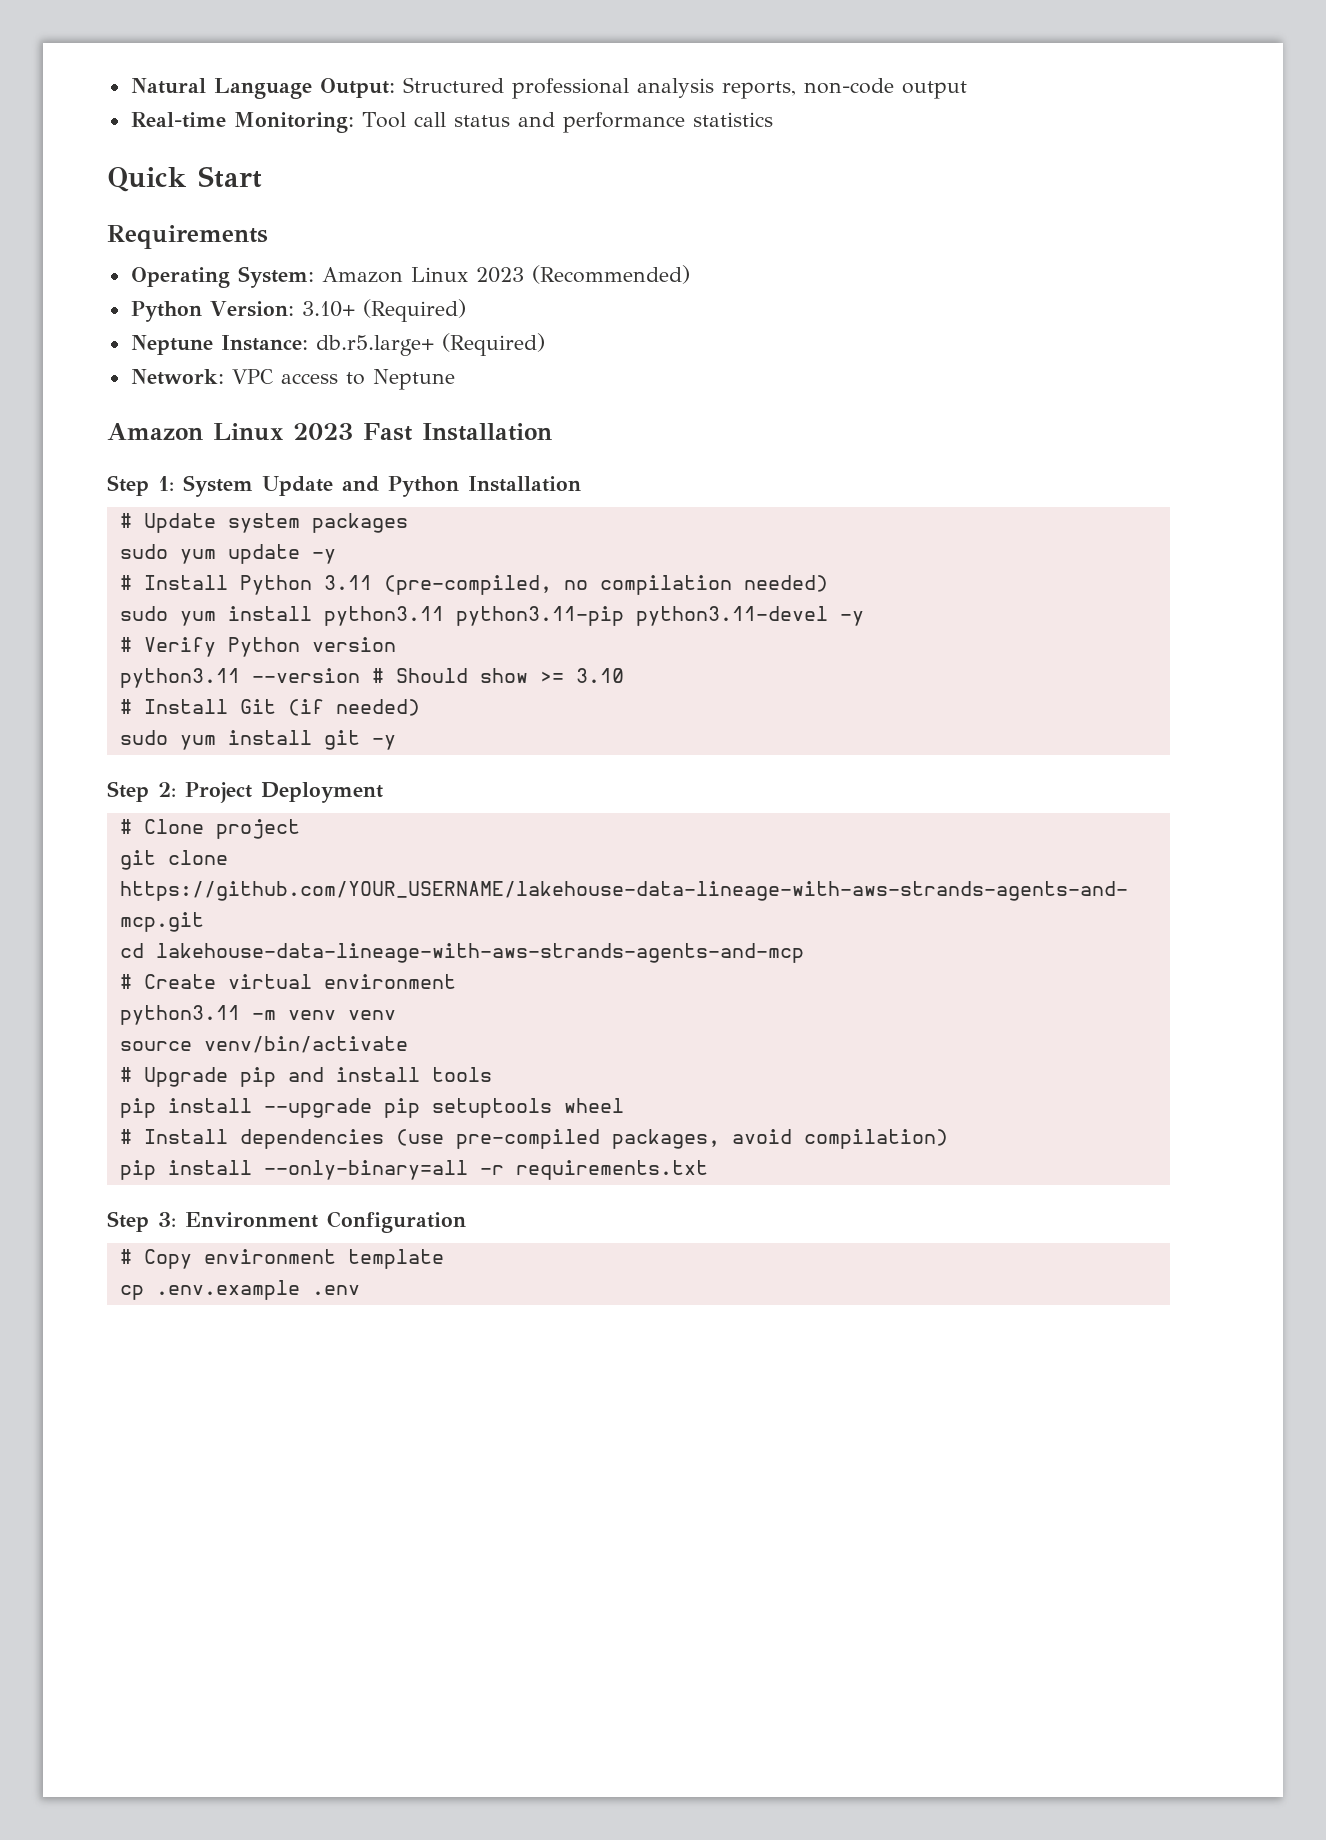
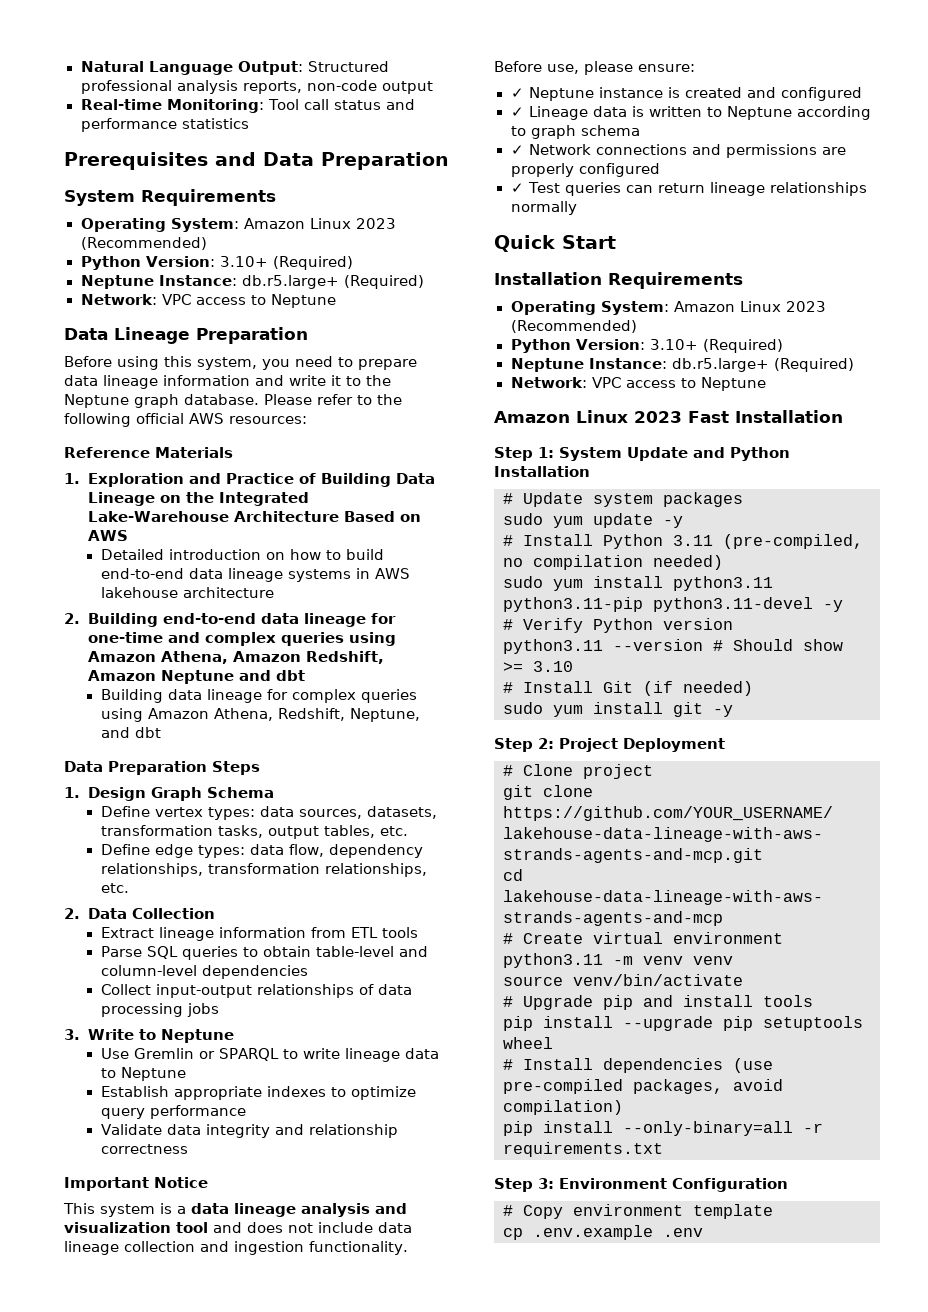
(773, 119) none -> [64,152,449,170] [64,189,276,206] [80,218,396,232] [80,237,207,250] [80,256,353,270] [80,275,424,289] [80,294,336,308] [64,327,308,344] [64,356,417,370] [64,375,391,389] [64,394,402,408] [64,413,307,427] [64,447,233,458] [64,473,435,487] [87,492,309,506] [87,511,421,522] [87,530,128,541] [100,549,384,560] [100,568,410,582] [100,587,274,598] [64,613,396,627] [87,632,396,646] [87,651,384,664] [87,670,305,684] [100,689,417,703] [100,708,420,722] [100,727,161,738] [64,761,260,775] [64,787,274,801] [100,806,437,820] [100,825,408,839] [100,844,423,858] [100,863,427,877] [100,883,129,893] [64,908,215,919] [100,927,418,941] [100,946,428,960] [100,965,308,979] [100,984,412,998] [100,1003,219,1017] [64,1029,234,1043] [100,1048,439,1062] [100,1067,186,1081] [100,1086,416,1100] [100,1105,246,1119] [100,1124,398,1138] [100,1144,188,1154] [64,1177,208,1191] [63,1203,407,1217] [64,1222,412,1233] [64,1241,408,1255] [494,61,695,75] [510,87,862,101] [510,106,871,120] [510,125,640,139] [510,144,846,158] [510,163,660,177] [510,182,868,196] [510,201,577,215] // Prerequisites and Data Preparation // System Requirements // Operating System: Amazon Linux 2023 (Recommended) // Python Version: 3.10+ (Required) // Neptune Instance: db.r5.large+ (Required) // Network: VPC access to Neptune // Data Lineage Preparation // Before using this system, you need to prepare data lineage information and write it to the Neptune graph database. Please refer to the following official AWS resources: // Reference Materials // 1. Exploration and Practice of Building Data Lineage on the Integrated Lake-Warehouse Architecture Based on AWS // Detailed introduction on how to build end-to-end data lineage systems in AWS lakehouse architecture // 2. Building end-to-end data lineage for one-time and complex queries using Amazon Athena, Amazon Redshift, Amazon Neptune and dbt // Building data lineage for complex queries using Amazon Athena, Redshift, Neptune, and dbt // Data Preparation Steps // 1. Design Graph Schema // Define vertex types: data sources, datasets, transformation tasks, output tables, etc. // Define edge types: data flow, dependency relationships, transformation relationships, etc. // 2. Data Collection // Extract lineage information from ETL tools // Parse SQL queries to obtain table-level and column-level dependencies // Collect input-output relationships of data processing jobs // 3. Write to Neptune // Use Gremlin or SPARQL to write lineage data to Neptune // Establish appropriate indexes to optimize query performance // Validate data integrity and relationship correctness // Important Notice // This system is a data lineage analysis and visualization tool and does not include data lineage collection and ingestion functionality. Before use, please ensure: // ✓ Neptune instance is created and configured // ✓ Lineage data is written to Neptune according to graph schema // ✓ Network connections and permissions are properly configured // ✓ Test queries can return lineage relationships normally
(262, 177) none -> [494,272,602,285] Installation

